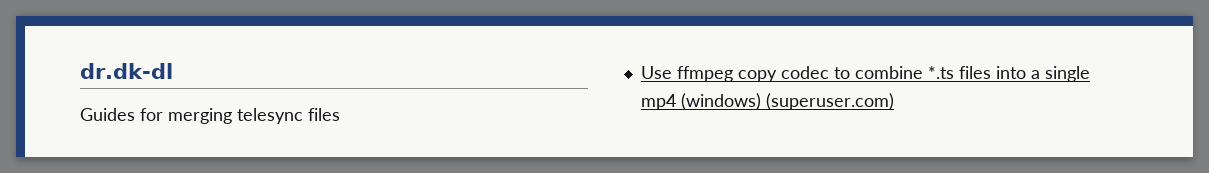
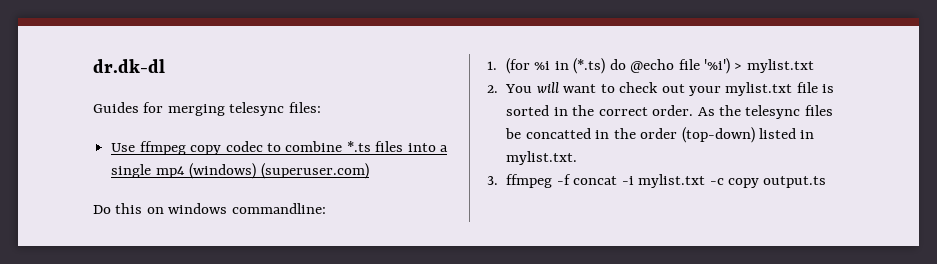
[308,108,340,121] files -> [288,102,321,113] files:
(894, 101) none -> [93,203,326,214] [487,58,814,74] [487,82,835,96] [506,105,833,119] [505,127,815,143] [506,151,578,165] [487,174,827,188] // Do this on windows commandline: // 1. (for %i in (*.ts) do @echo file '%i') > mylist.txt // 2. You will want to check out your mylist.txt file is sorted in the correct order. As the telesync files be concatted in the order (top-down) listed in mylist.txt. // 3. ffmpeg -f concat -i mylist.txt -c copy output.ts

